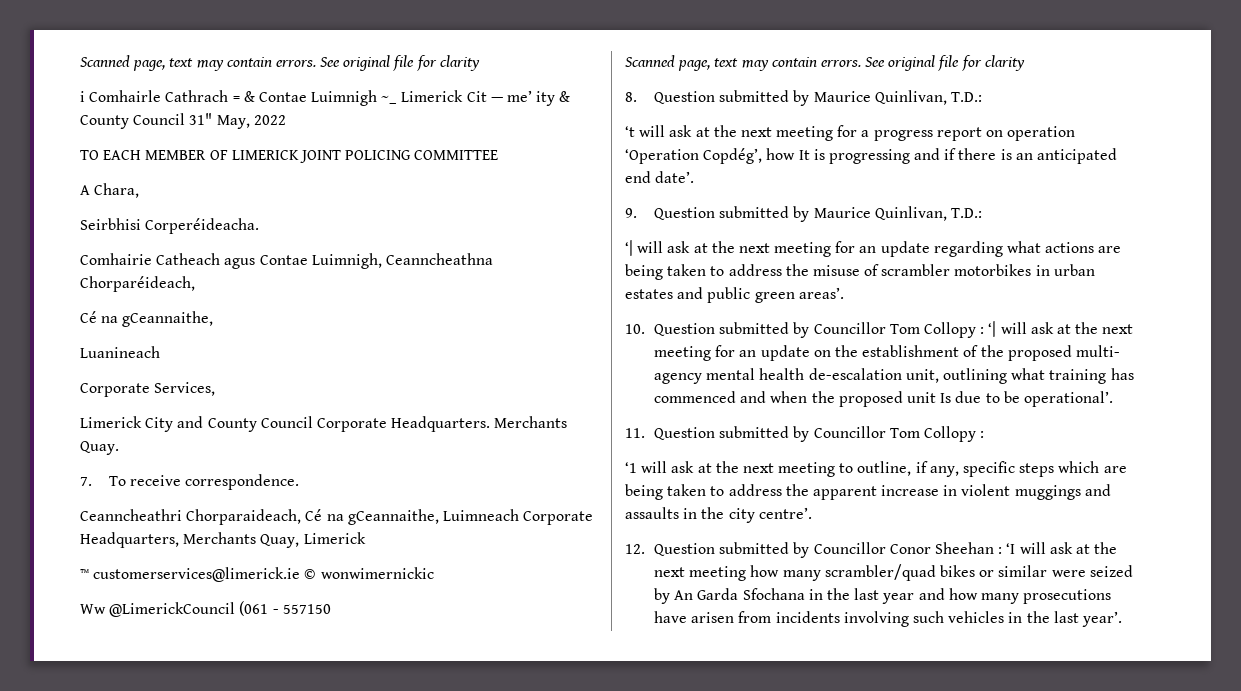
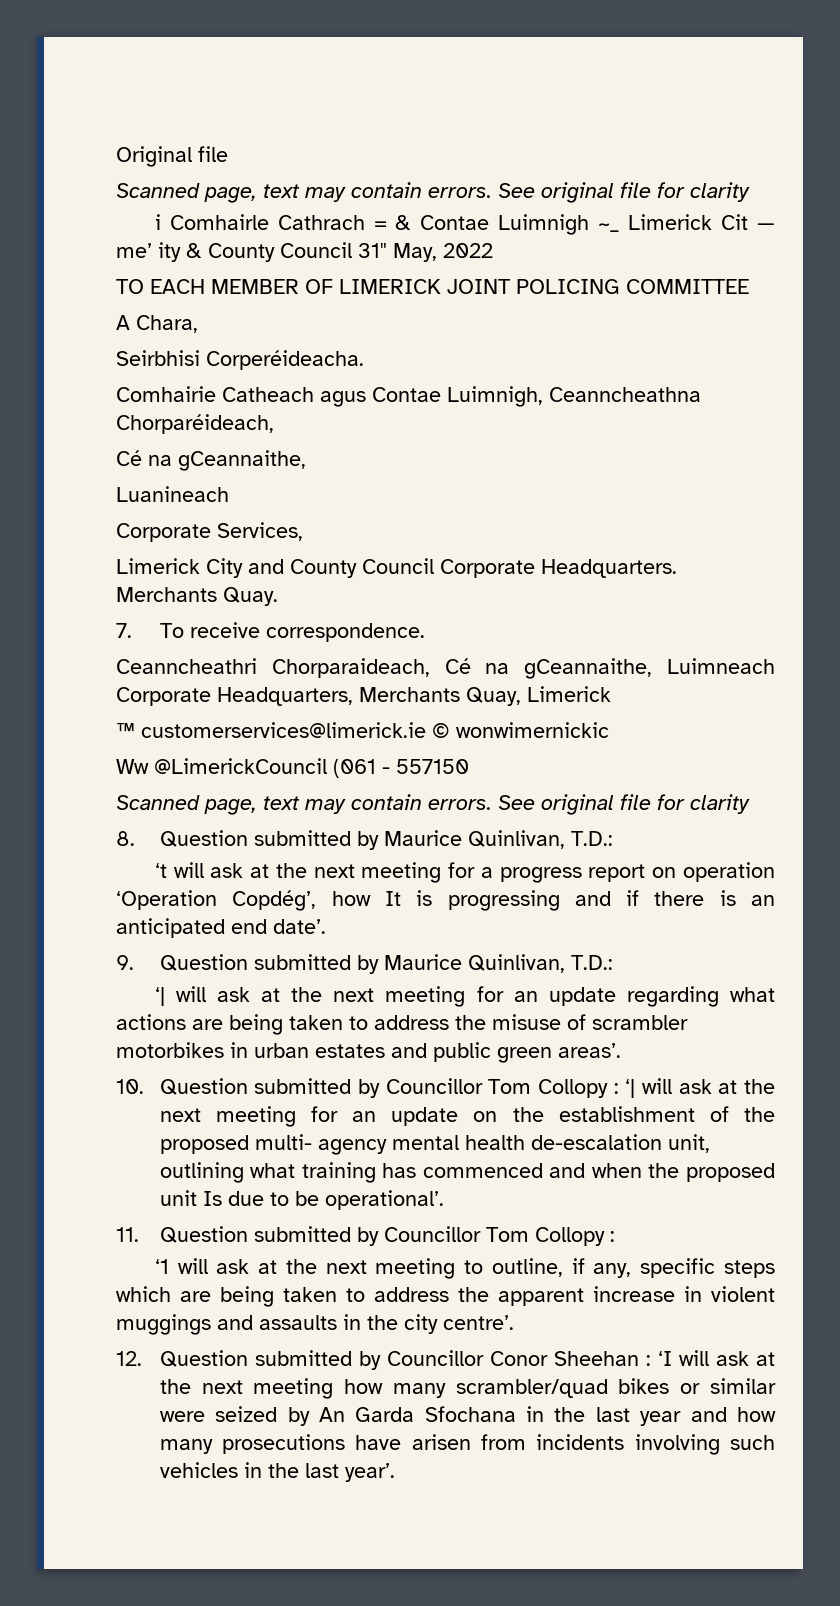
(80, 61) none -> [116,146,228,167] Original file //

